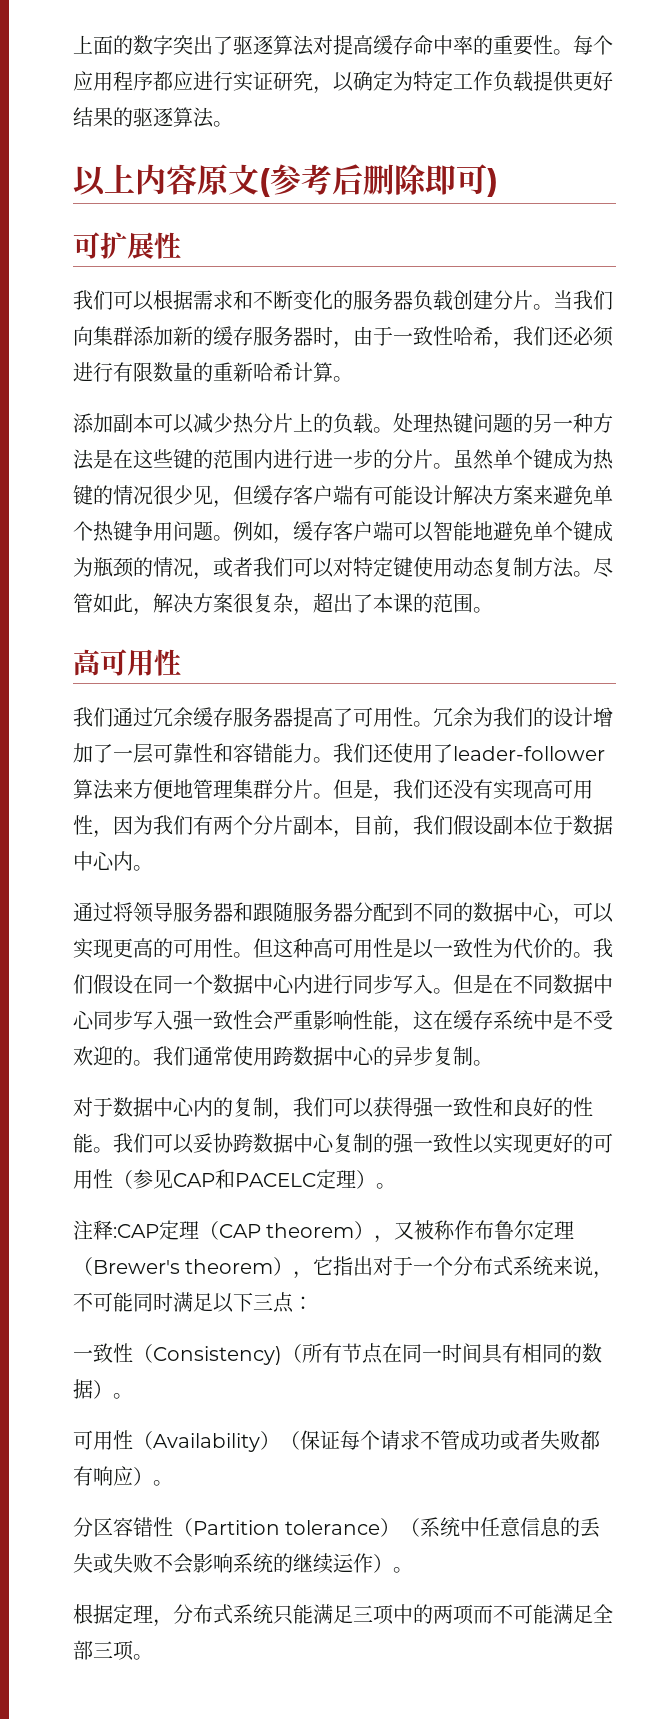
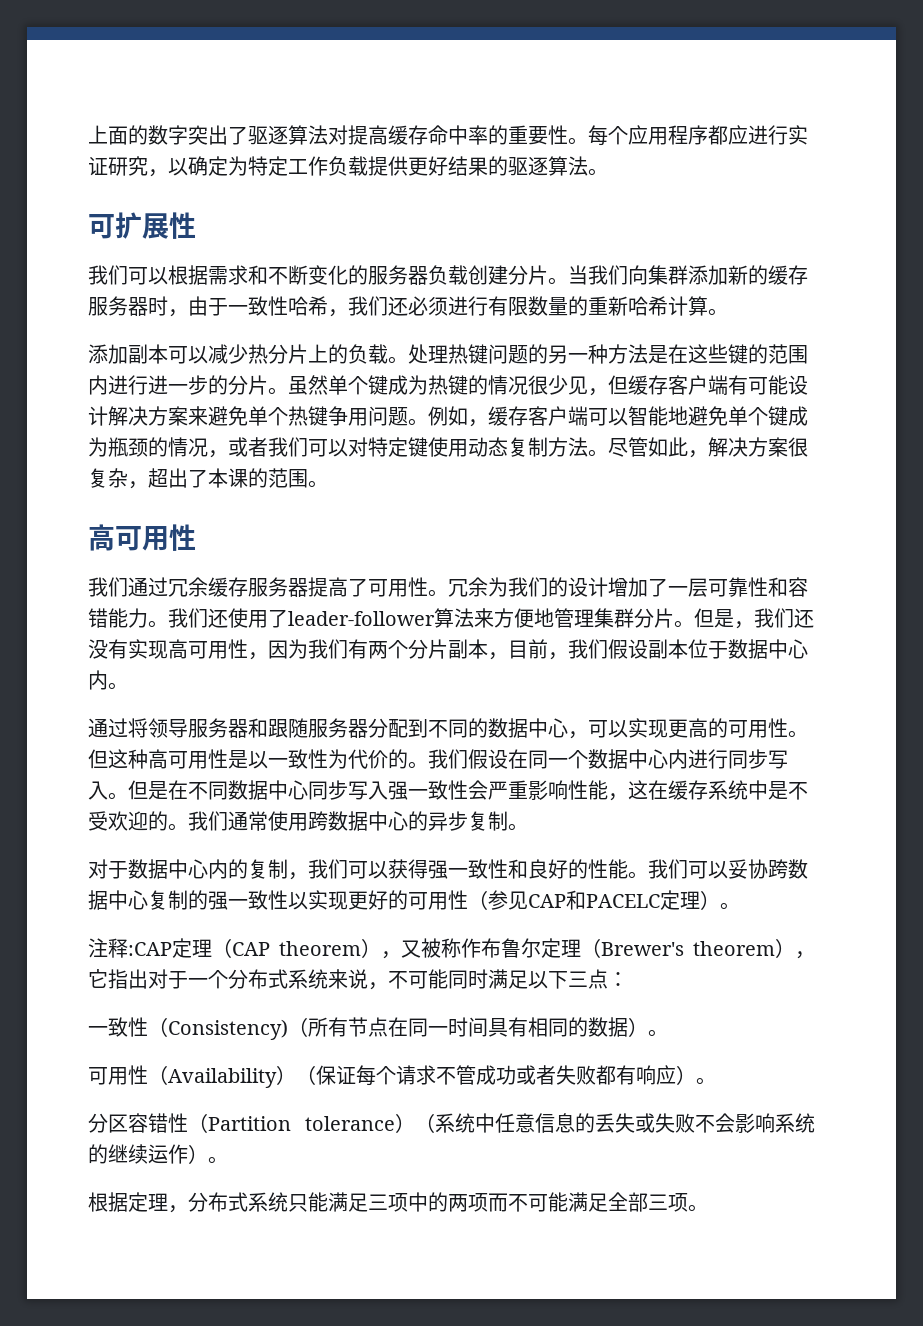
[73,164,498,197] // 以上内容原文(参考后删除即可) -> (608, 172) none

